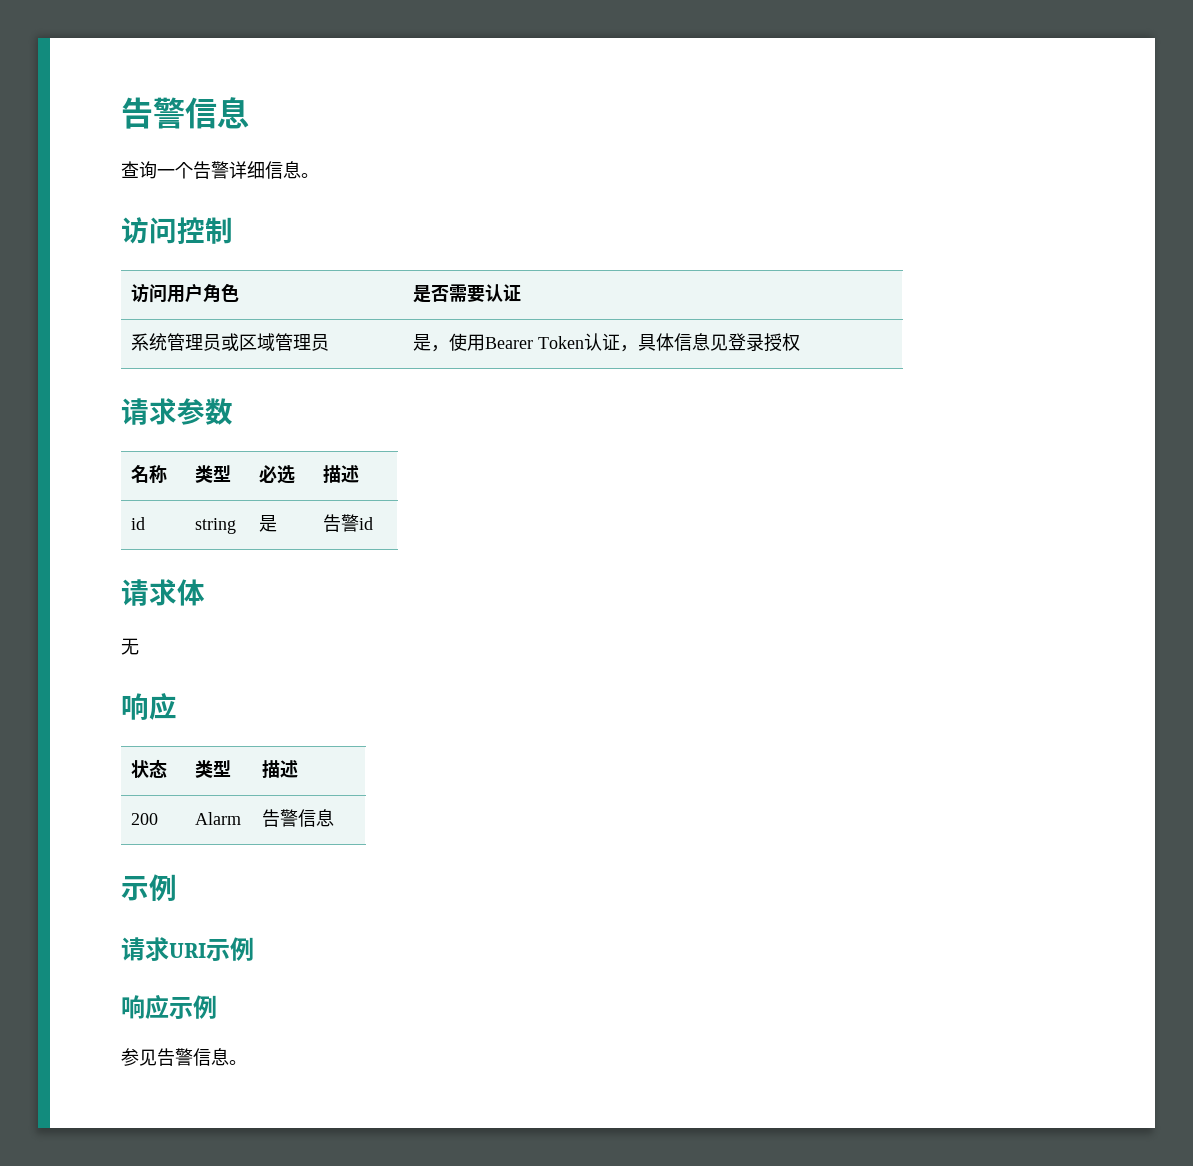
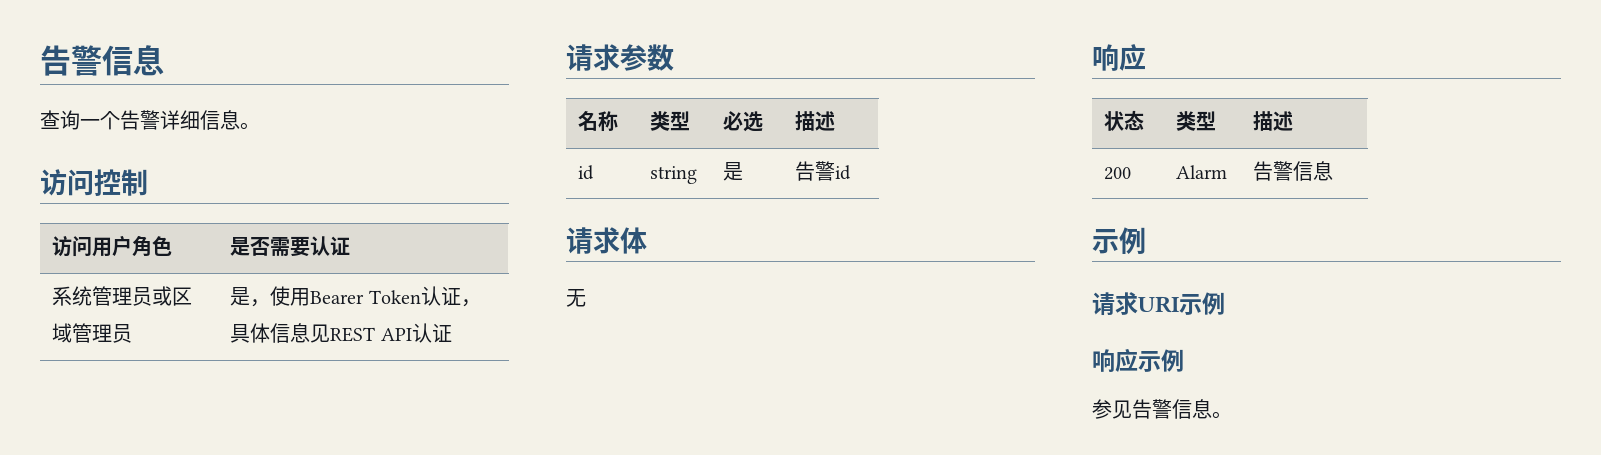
[728,333,801,352] 登录授权 -> [330,323,452,343] REST API认证

